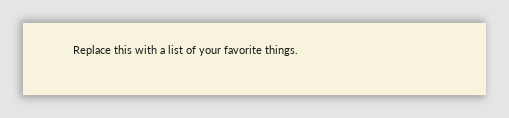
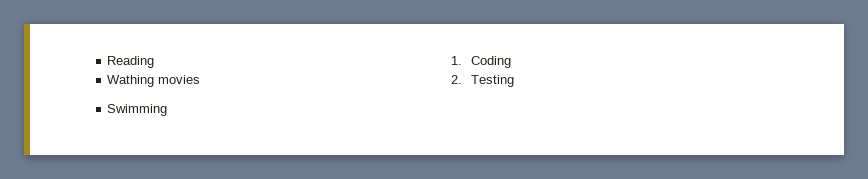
[73,45,298,56] Replace this with a list of your favorite things. -> [107,56,155,68] [107,75,201,87] [107,104,168,116] [451,56,511,68] [451,75,514,87] Reading // Wathing movies // Swimming // 1. Coding // 2. Testing

